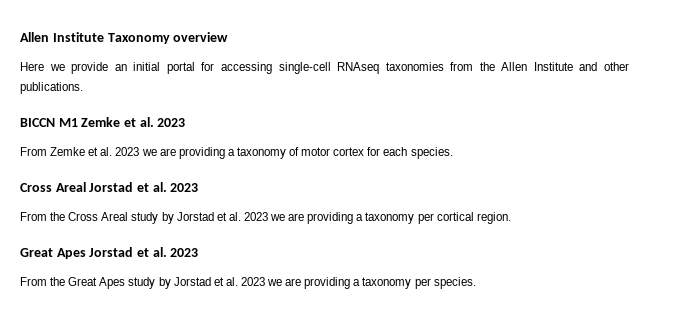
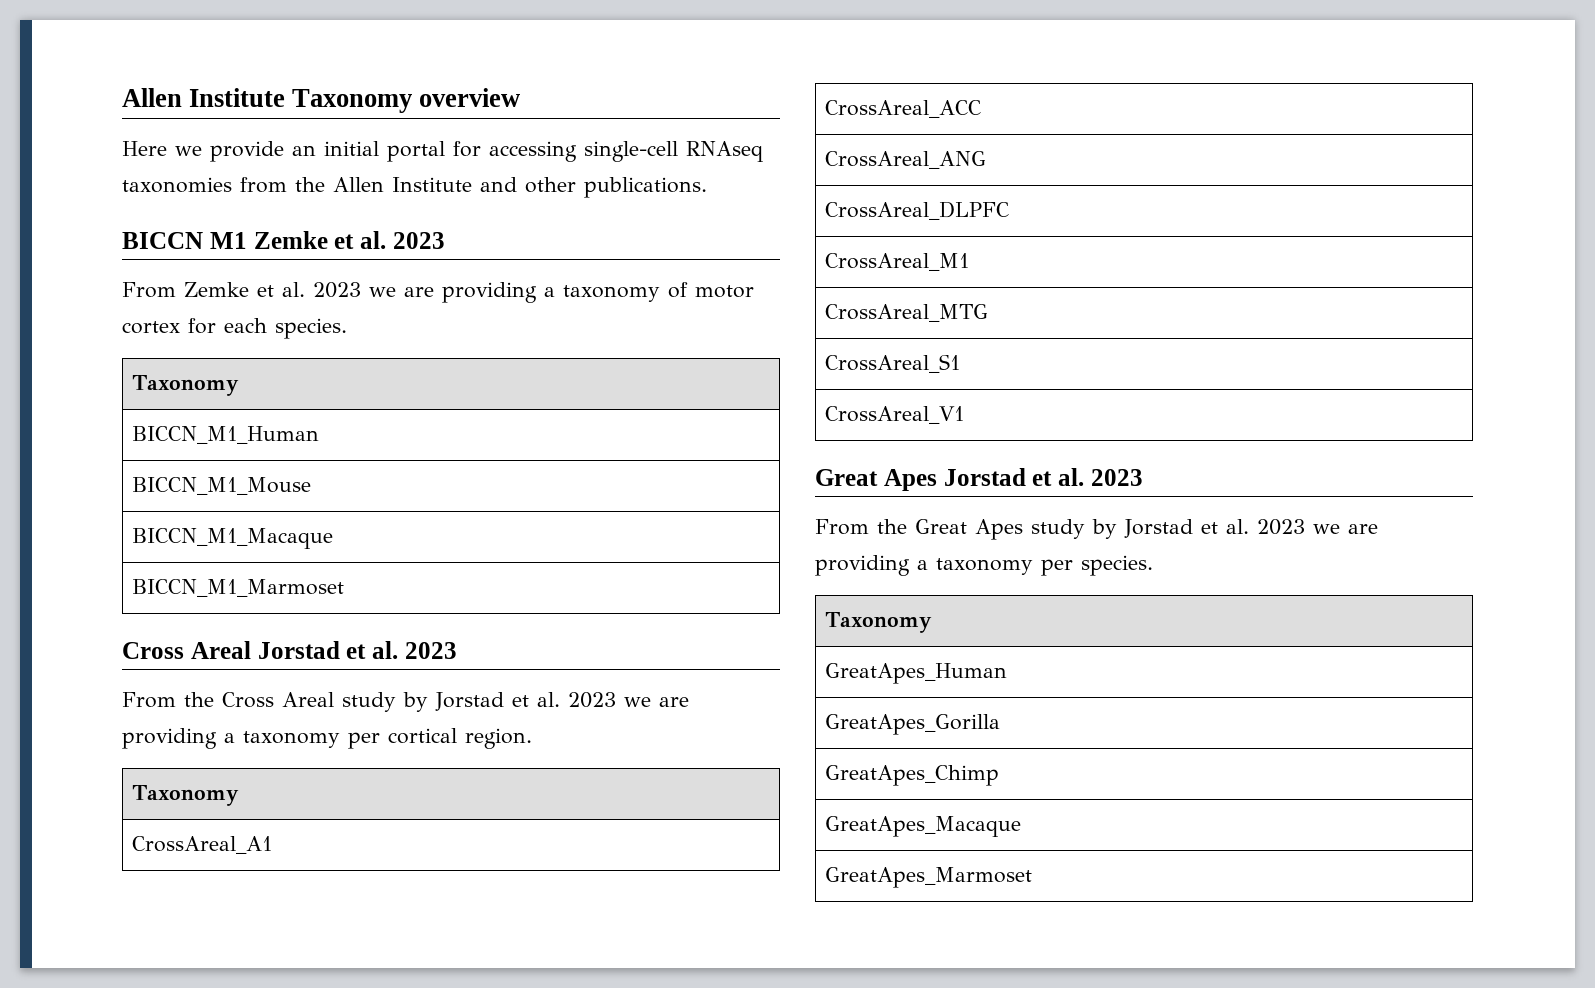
(453, 153) none -> [131,375,239,396] [131,426,319,444] [131,477,311,495] [131,528,333,549] [131,579,344,597] // Taxonomy // BICCN_M1_Human // BICCN_M1_Mouse // BICCN_M1_Macaque // BICCN_M1_Marmoset
(511, 218) none -> [131,785,239,806] [131,836,272,854] [824,100,981,118] [824,151,986,169] [824,201,1009,220] [824,253,969,271] [824,304,988,322] [824,354,960,373] [824,406,964,424] // Taxonomy // CrossAreal_A1 // CrossAreal_ACC // CrossAreal_ANG // CrossAreal_DLPFC // CrossAreal_M1 // CrossAreal_MTG // CrossAreal_S1 // CrossAreal_V1
(476, 283) none -> [824,612,932,633] [824,663,1007,684] [824,714,1000,735] [824,765,999,786] [824,816,1021,837] [824,867,1032,888] // Taxonomy // GreatApes_Human // GreatApes_Gorilla // GreatApes_Chimp // GreatApes_Macaque // GreatApes_Marmoset

